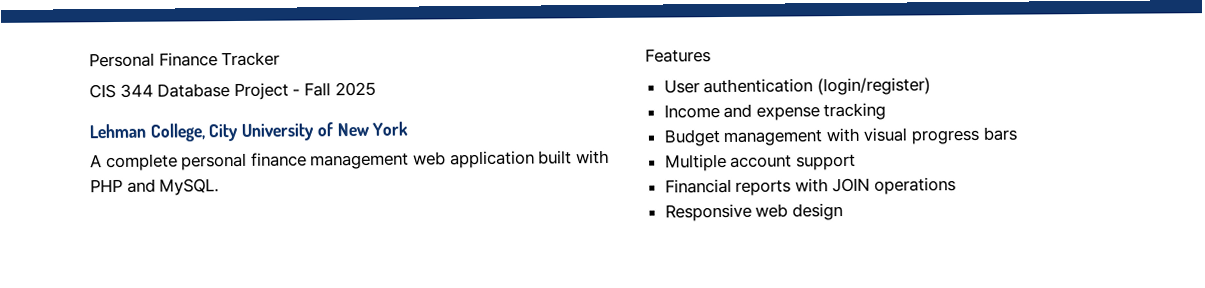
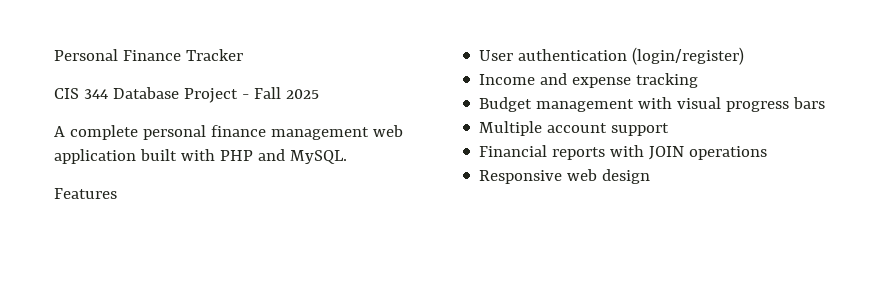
[89,121,409,142] // Lehman College, City University of New York -> (319, 94) none

